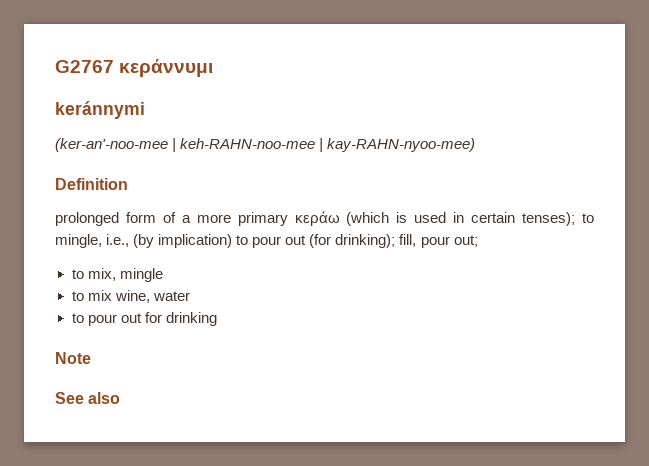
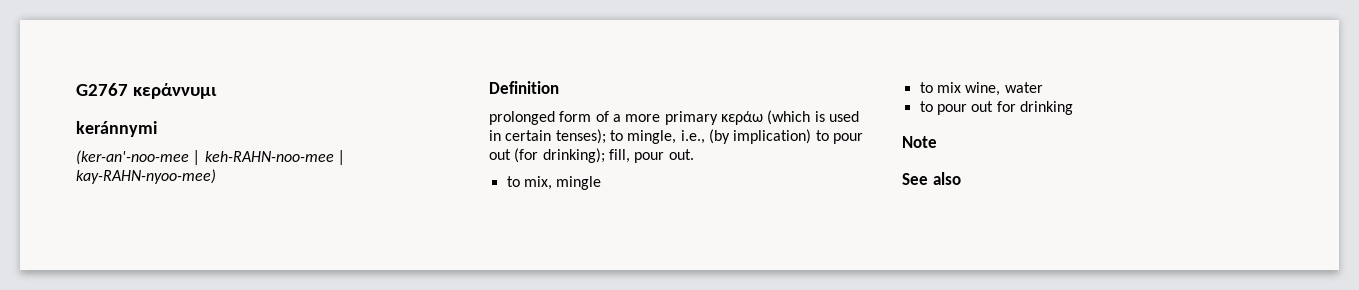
[453,235,478,247] out; -> [668,149,694,160] out.

